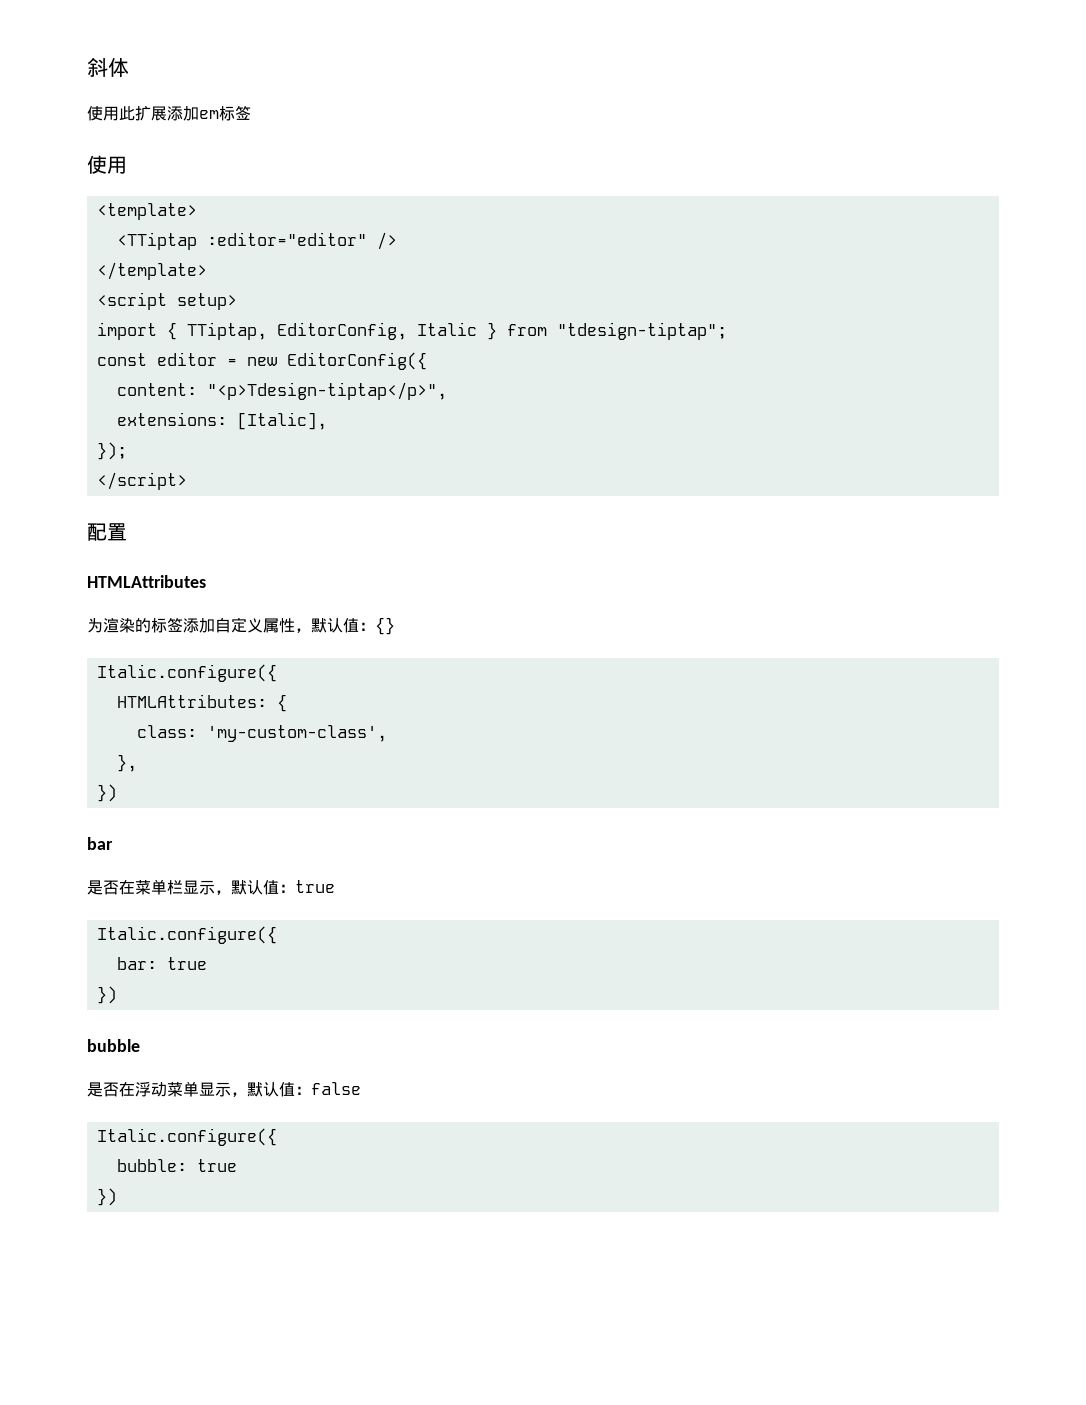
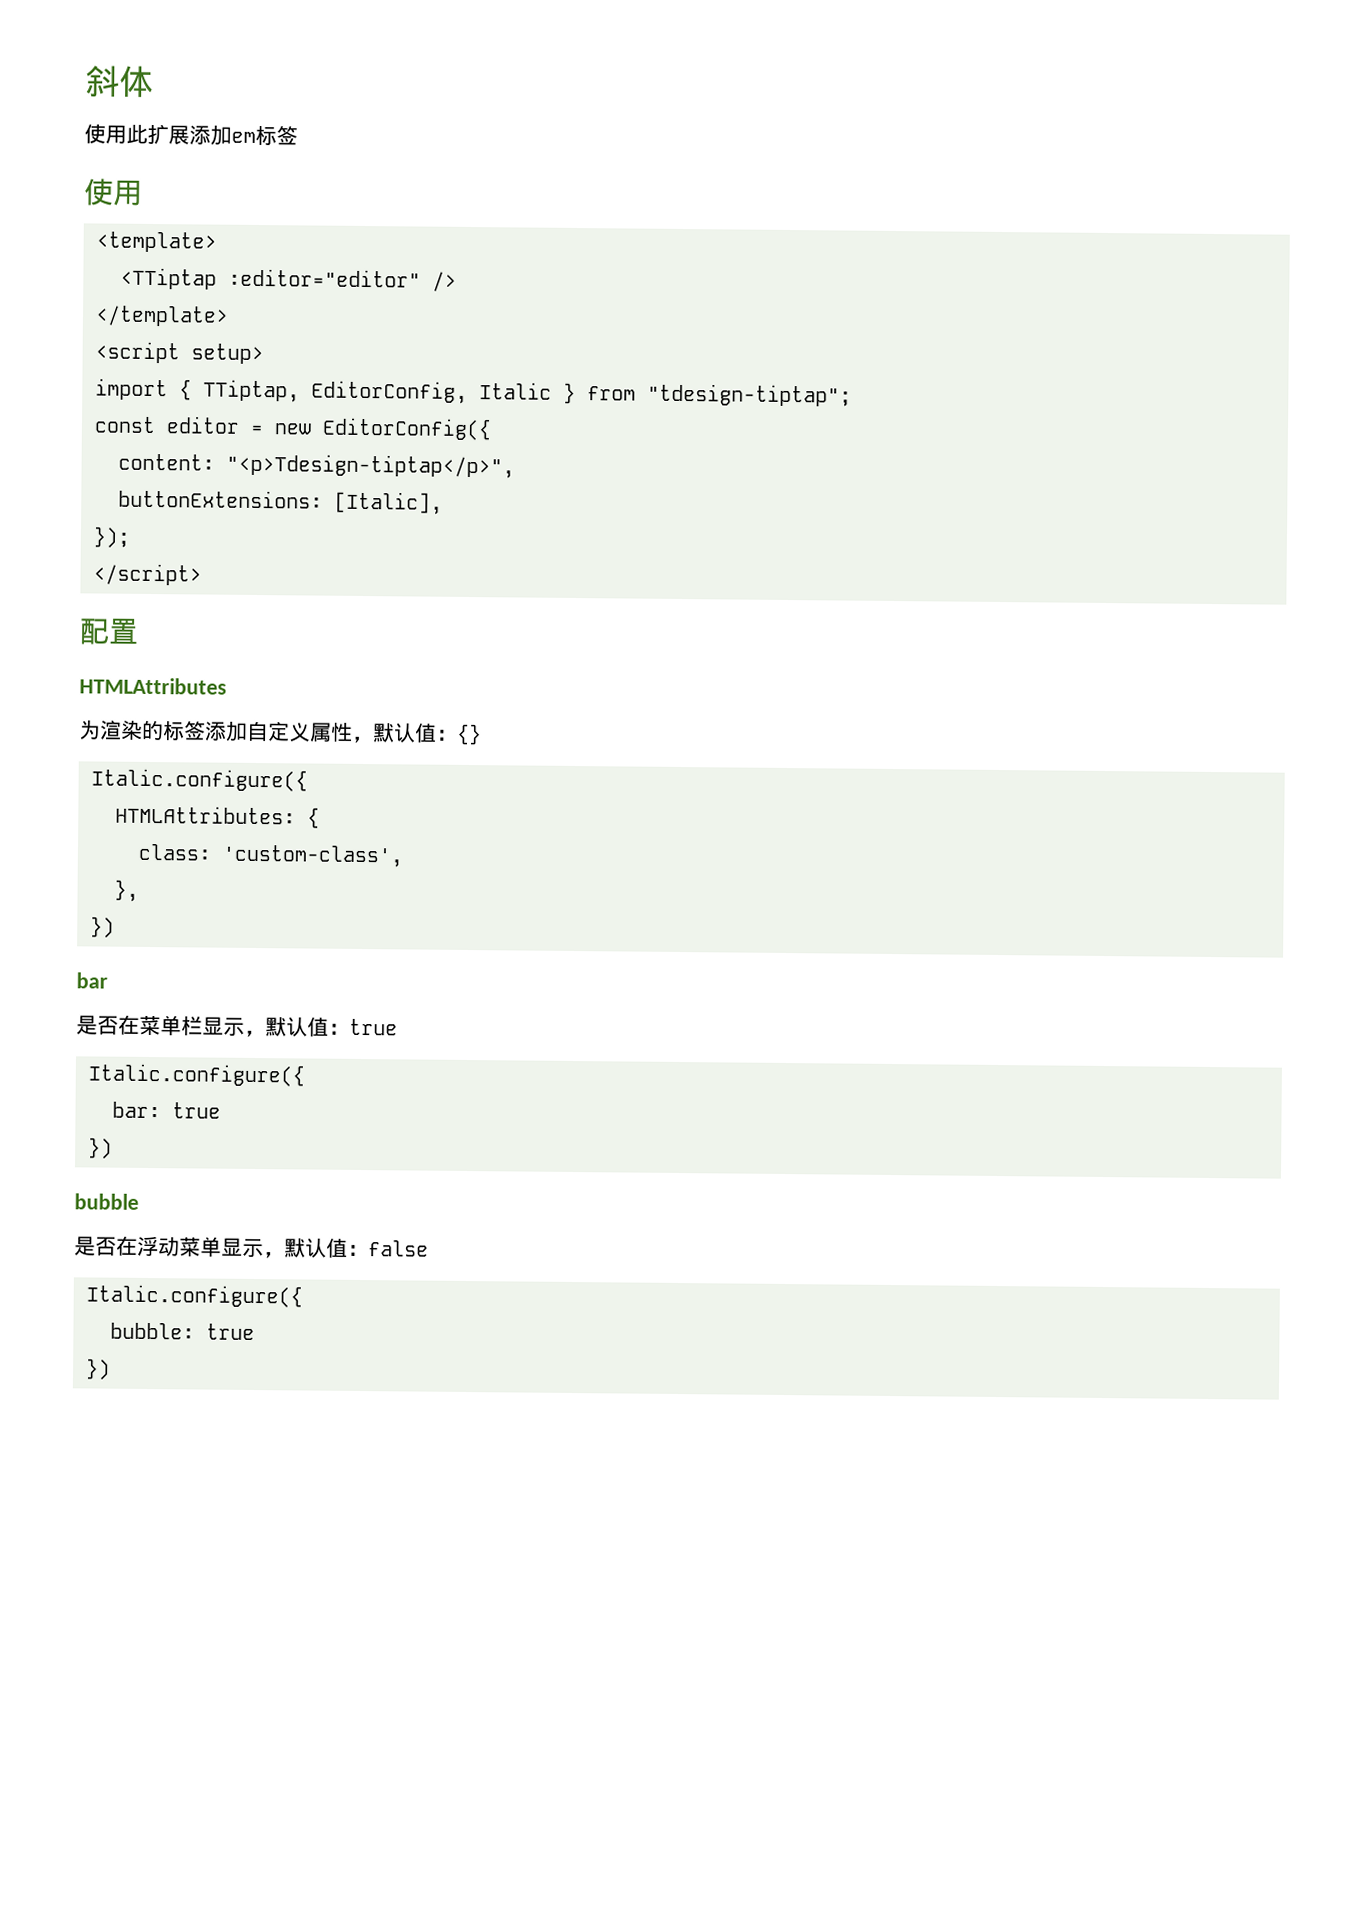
[116,412,227,426] extensions: -> [117,489,323,509] buttonExtensions:
[206,725,387,742] 'my-custom-class', -> [221,844,404,868] 'custom-class',

